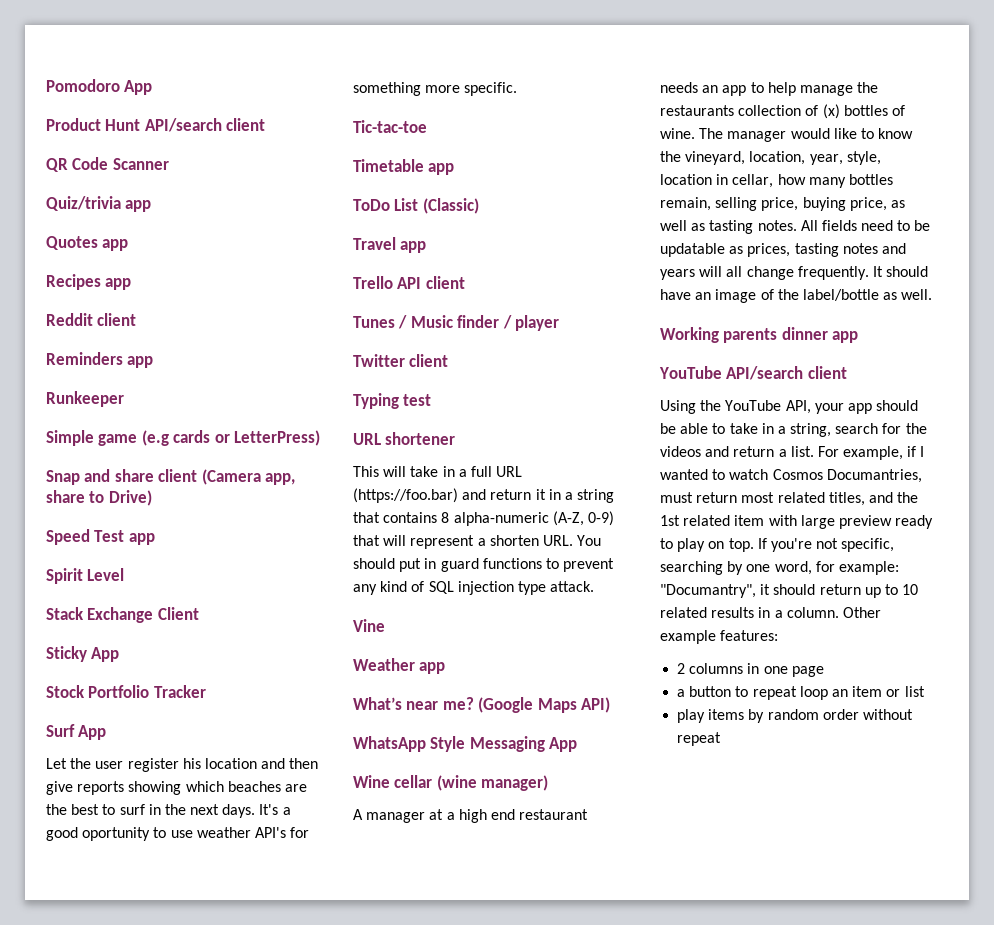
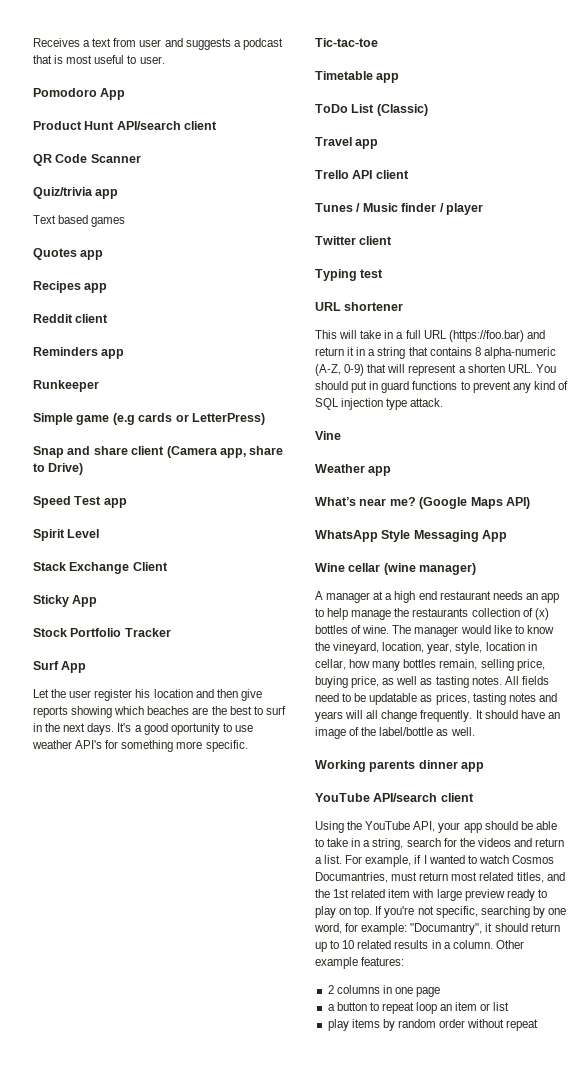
(46, 85) none -> [33,38,283,50] [33,55,165,64] Receives a text from user and suggests a podcast that is most useful to user. //
(152, 206) none -> [33,215,126,227] // Text based games

